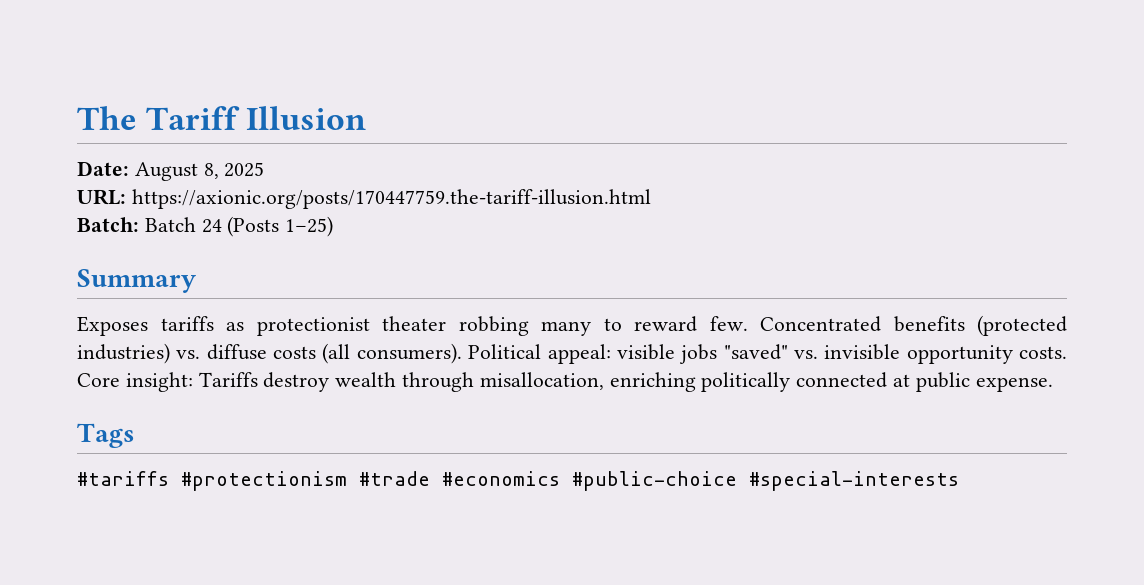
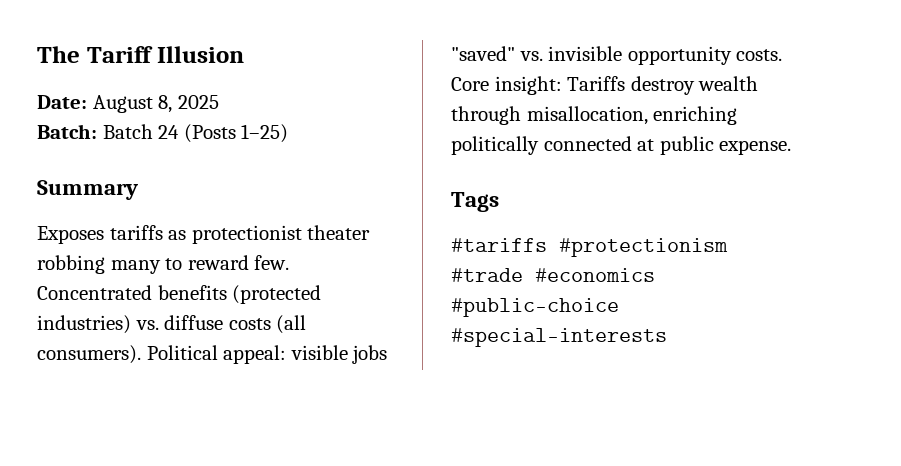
[77,189,651,209] // URL: https://axionic.org/posts/170447759.the-tariff-illusion.html -> (219, 102) none

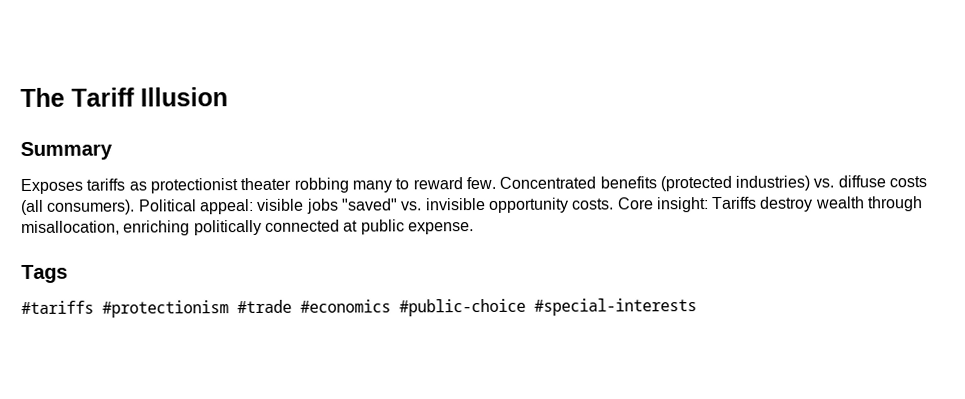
[37,95,219,113] [37,124,289,143] // Date: August 8, 2025 // Batch: Batch 24 (Posts 1–25) -> (228, 97) none

